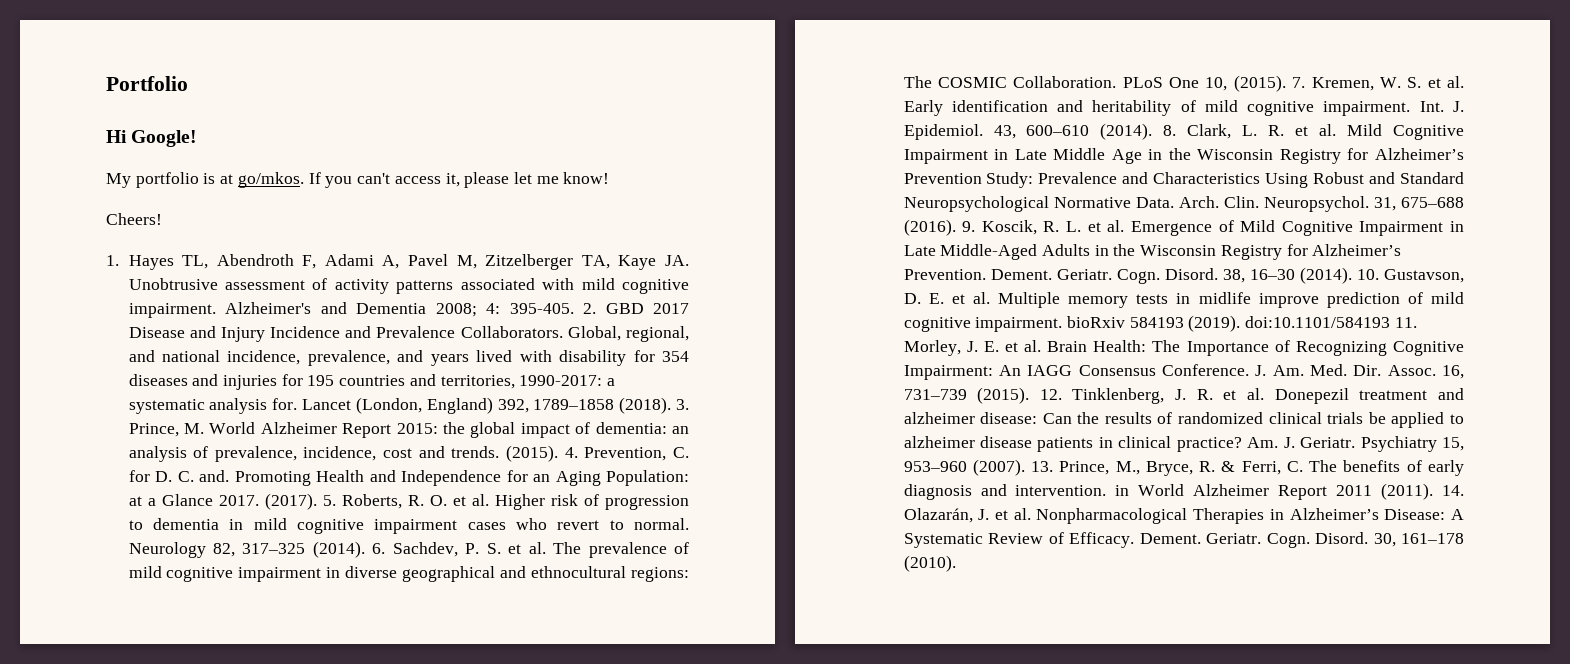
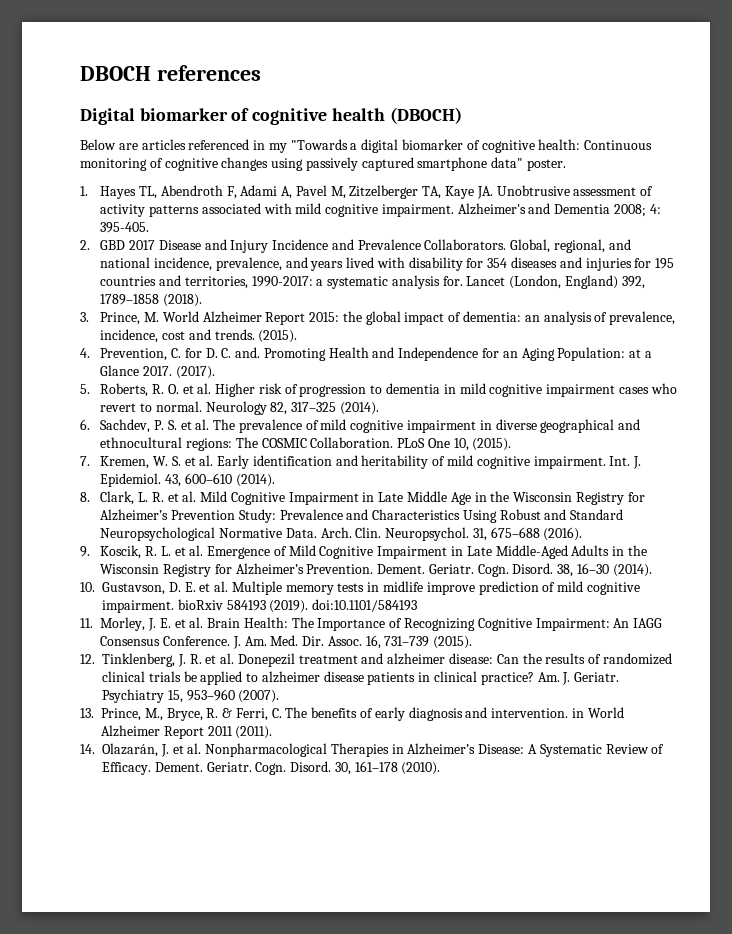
[106,76,188,91] [106,130,198,147] [106,172,610,188] [106,213,162,225] Portfolio // Hi Google! // My portfolio is at go/mkos. If you can't access it, please let me know! // Cheers! -> [80,65,261,81] [80,107,462,125] [80,139,653,153] [80,157,567,171] DBOCH references // Digital biomarker of cognitive health (DBOCH) // Below are articles referenced in my "Towards a digital biomarker of cognitive health: Continuous monitoring of cognitive changes using passively captured smartphone data" poster.
(574, 308) none -> (150, 227) //
(672, 405) none -> (203, 300) //
(559, 453) none -> (298, 336) //
(317, 501) none -> (215, 372) //
(365, 549) none -> (379, 408) //
(1286, 83) none -> (512, 444) //
(1153, 131) none -> (275, 480) //
(956, 227) none -> (583, 534) //
(1352, 275) none -> (652, 570) //
(1391, 322) none -> (418, 605) //
(1030, 395) none -> (473, 642) //
(1025, 467) none -> (280, 696) //
(1434, 491) none -> (273, 732) //

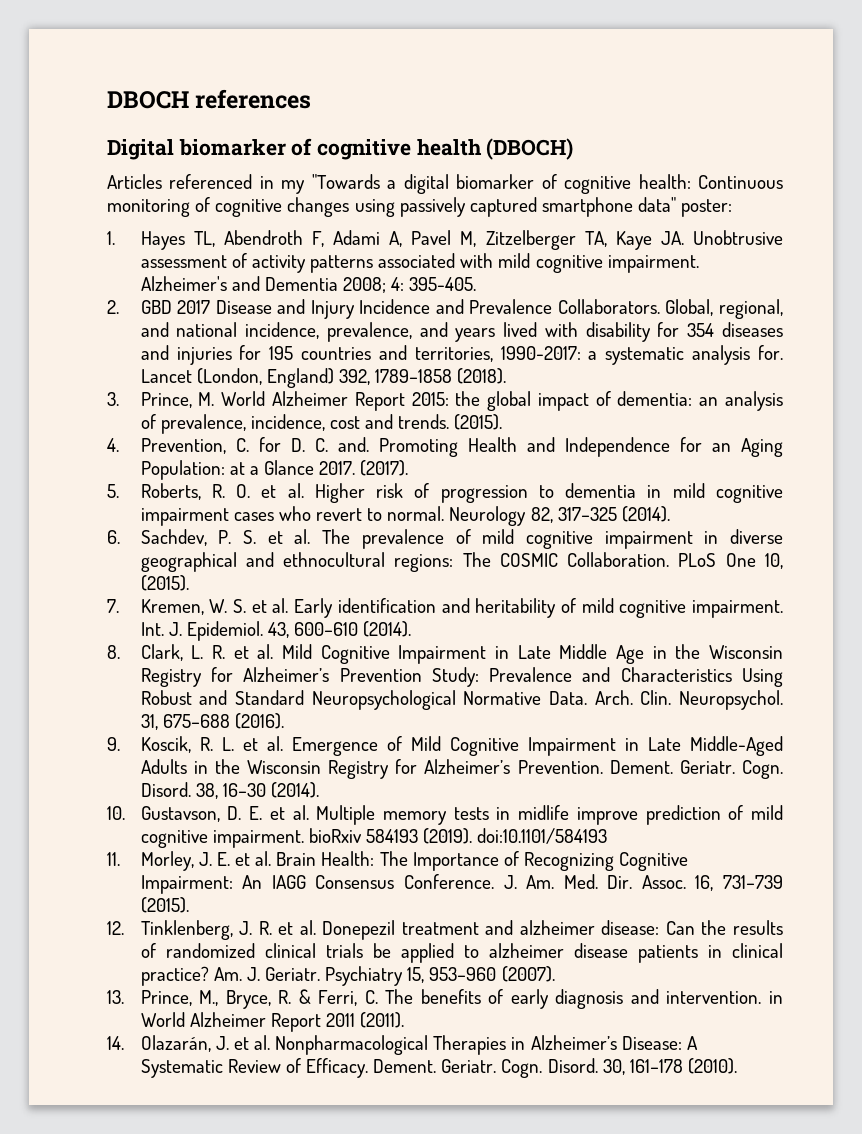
[80,139,186,150] Below are articles -> [107,174,162,189] Articles
[527,159,567,171] poster. -> [681,199,733,217] poster:

